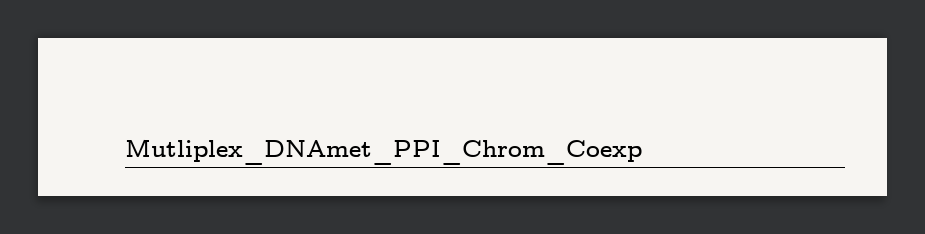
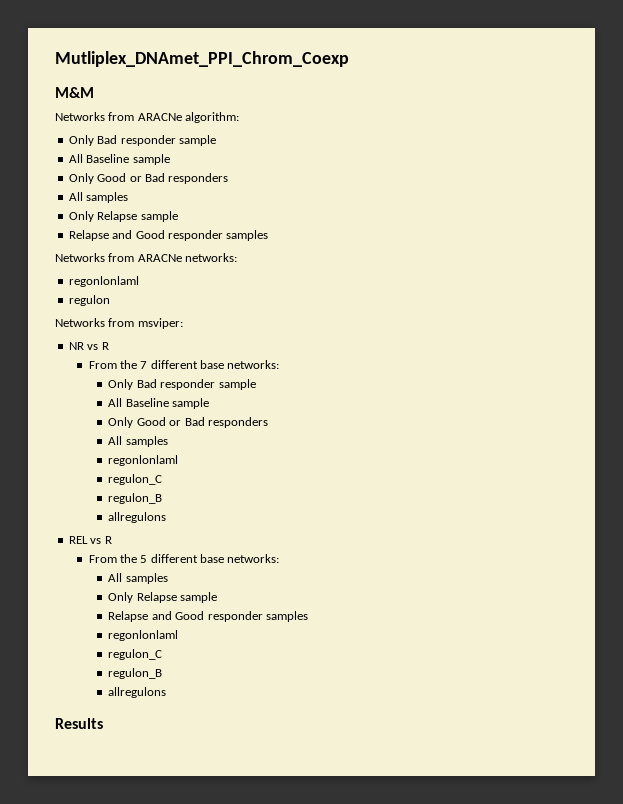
(642, 152) none -> [55,87,94,98] [55,112,240,123] [68,135,216,146] [68,154,170,165] [68,173,229,184] [68,192,129,203] [68,211,178,222] [68,230,269,241] [55,253,238,262] [68,276,139,287] [68,295,110,306] [55,318,183,329] [68,342,109,350] [88,360,280,369] [108,379,256,390] [108,398,210,409] [108,417,268,428] [108,436,168,447] [108,455,179,466] [108,474,163,485] [108,493,163,504] [108,512,167,523] [68,536,112,544] [88,554,280,563] [108,573,168,584] [108,592,218,603] [108,611,308,622] [108,630,179,641] [108,649,163,660] [108,668,163,679] [108,687,167,698] [55,718,103,729] // M&M // Networks from ARACNe algorithm: // Only Bad responder sample // All Baseline sample // Only Good or Bad responders // All samples // Only Relapse sample // Relapse and Good responder samples // Networks from ARACNe networks: // regonlonlaml // regulon // Networks from msviper: // NR vs R // From the 7 different base networks: // Only Bad responder sample // All Baseline sample // Only Good or Bad responders // All samples // regonlonlaml // regulon_C // regulon_B // allregulons // REL vs R // From the 5 different base networks: // All samples // Only Relapse sample // Relapse and Good responder samples // regonlonlaml // regulon_C // regulon_B // allregulons // Results

